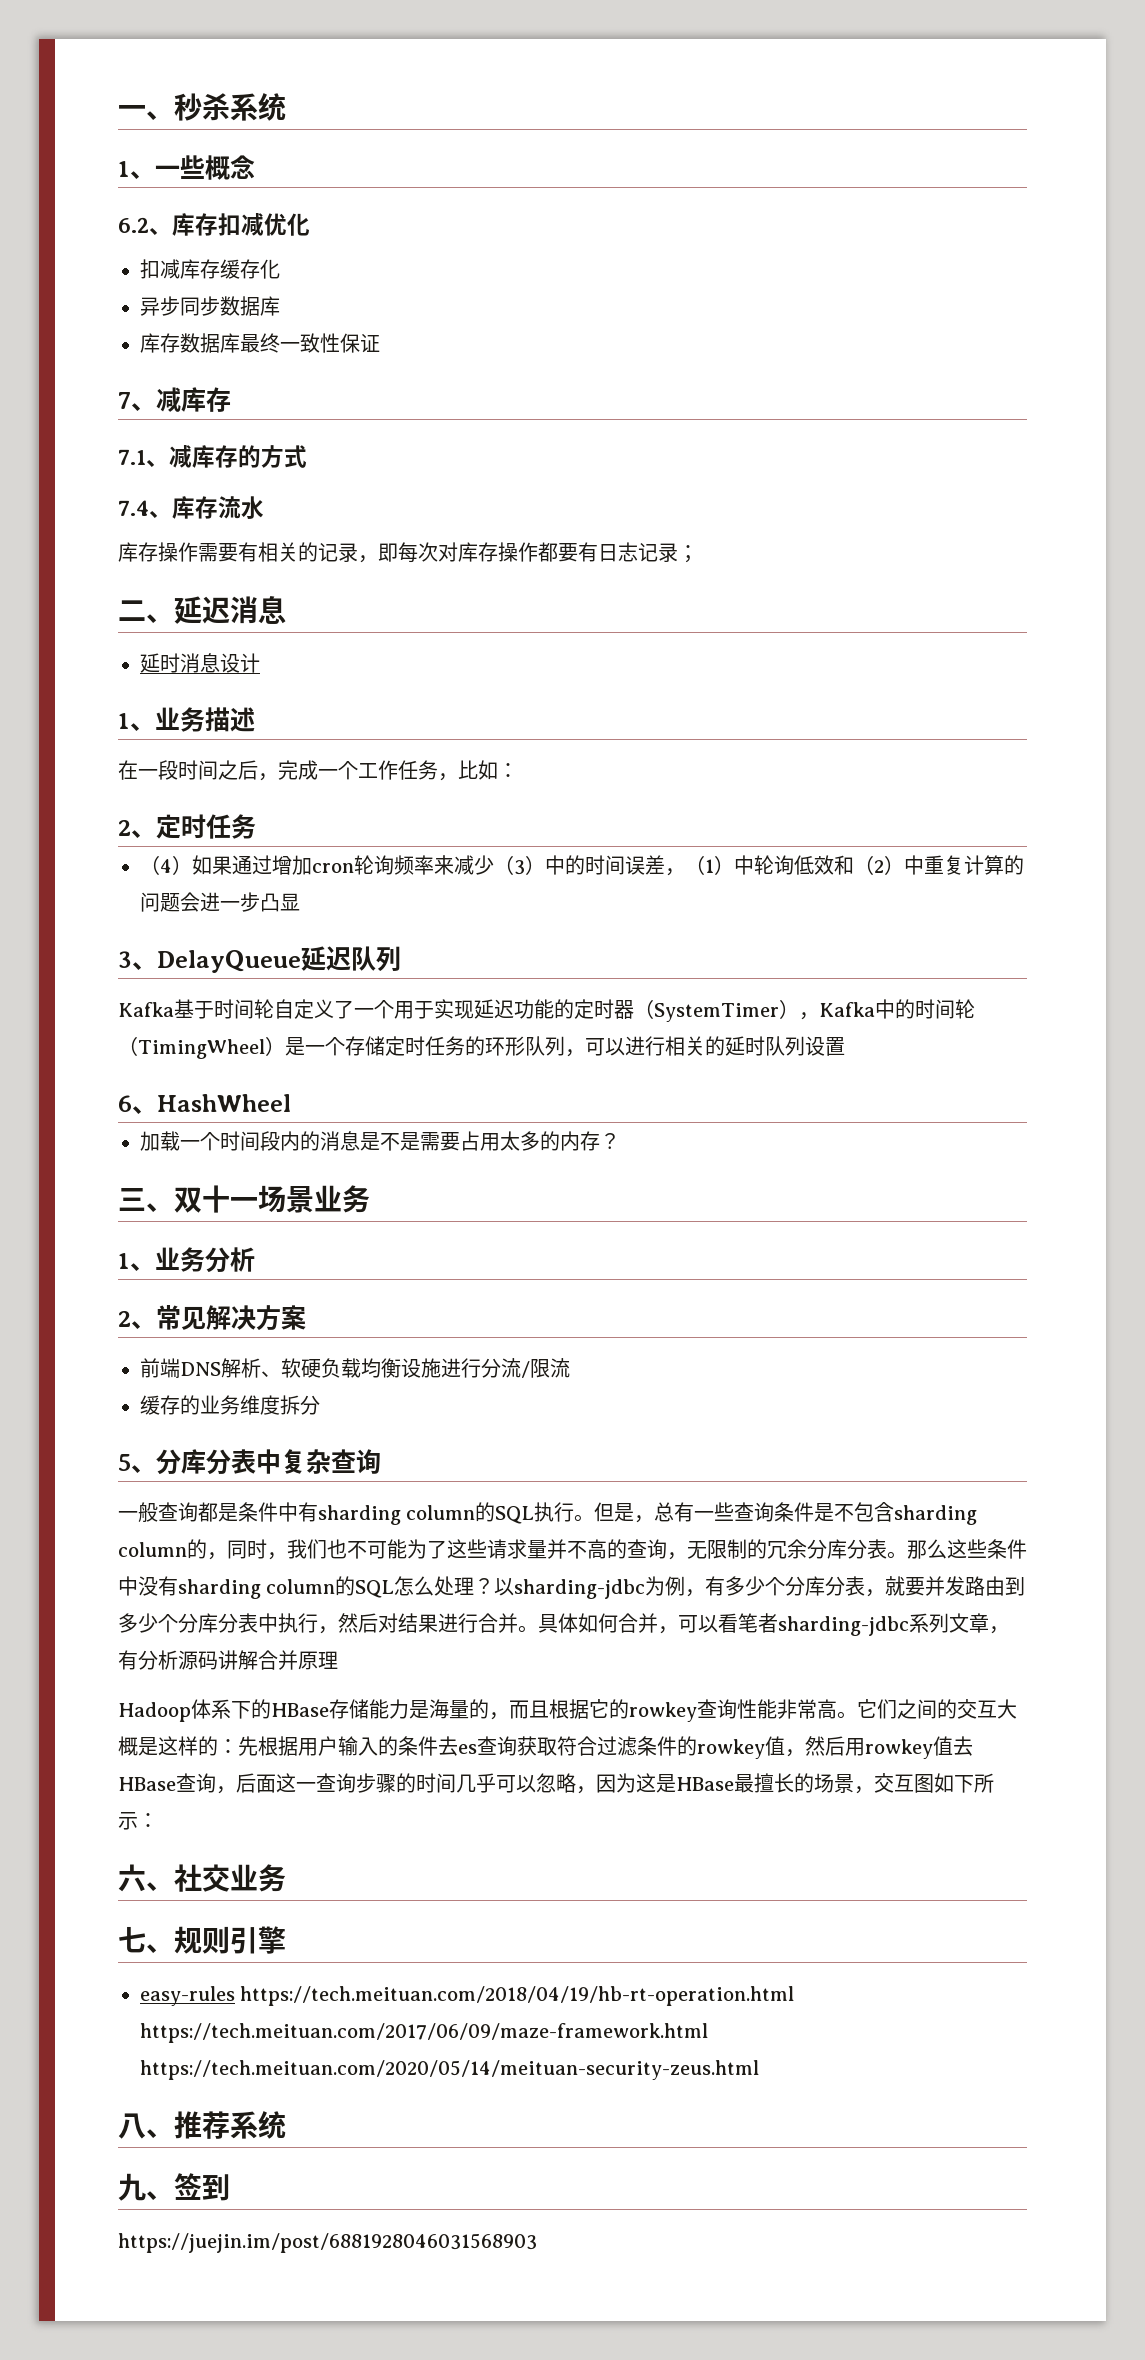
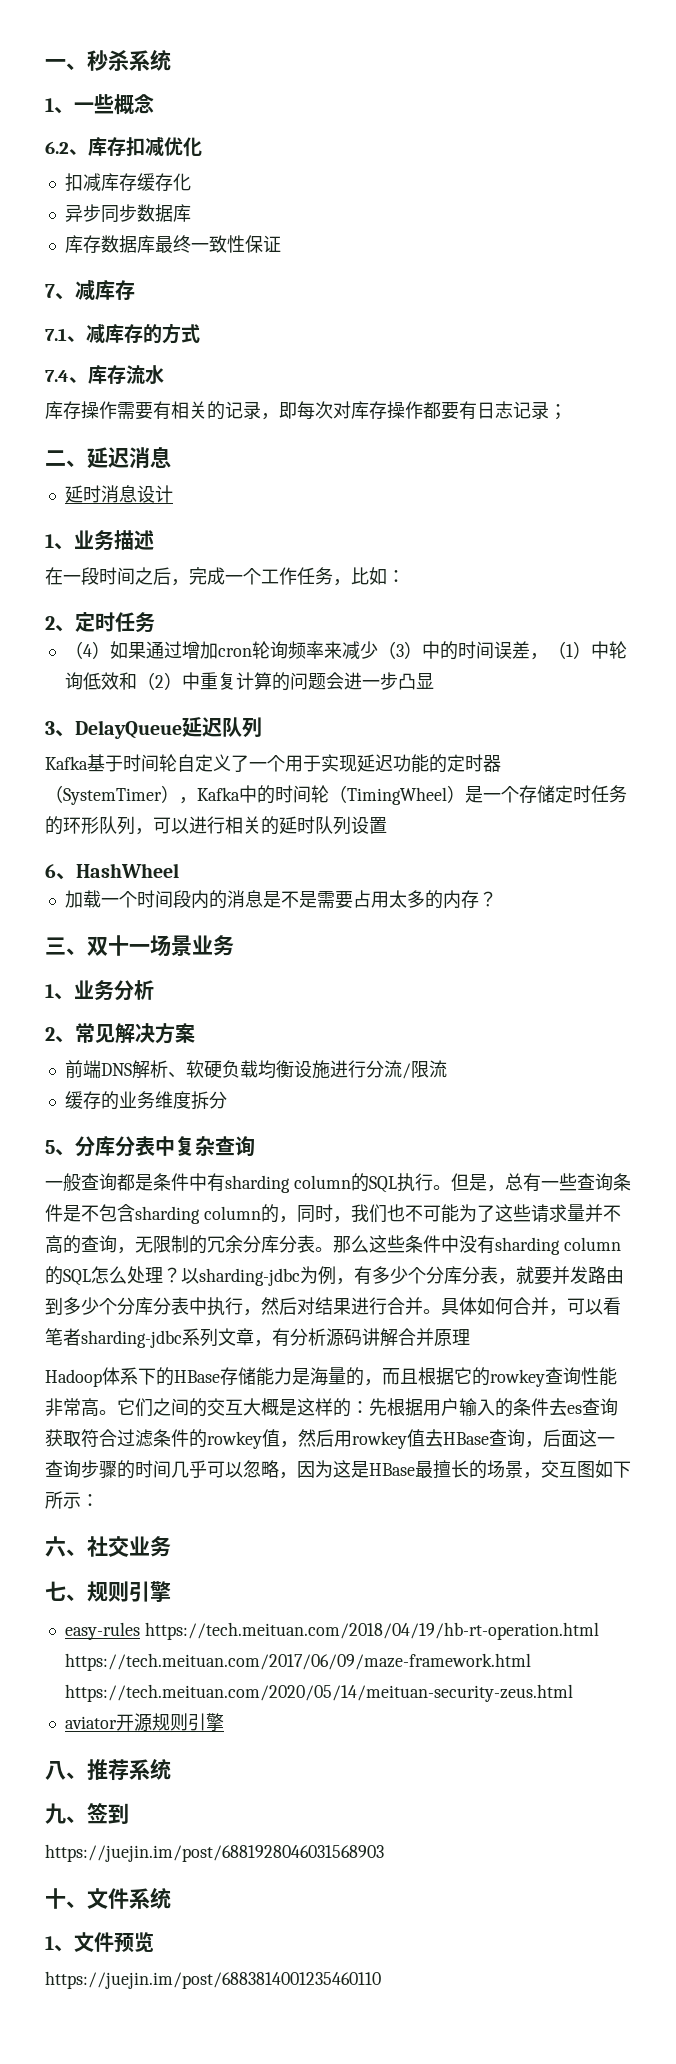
(759, 2070) none -> [64,1713,224,1732] // aviator开源规则引擎
(537, 2243) none -> [45,1887,171,1909] [45,1932,154,1953] [45,1971,381,1989] // 十、文件系统 // 1、文件预览 // https://juejin.im/post/6883814001235460110

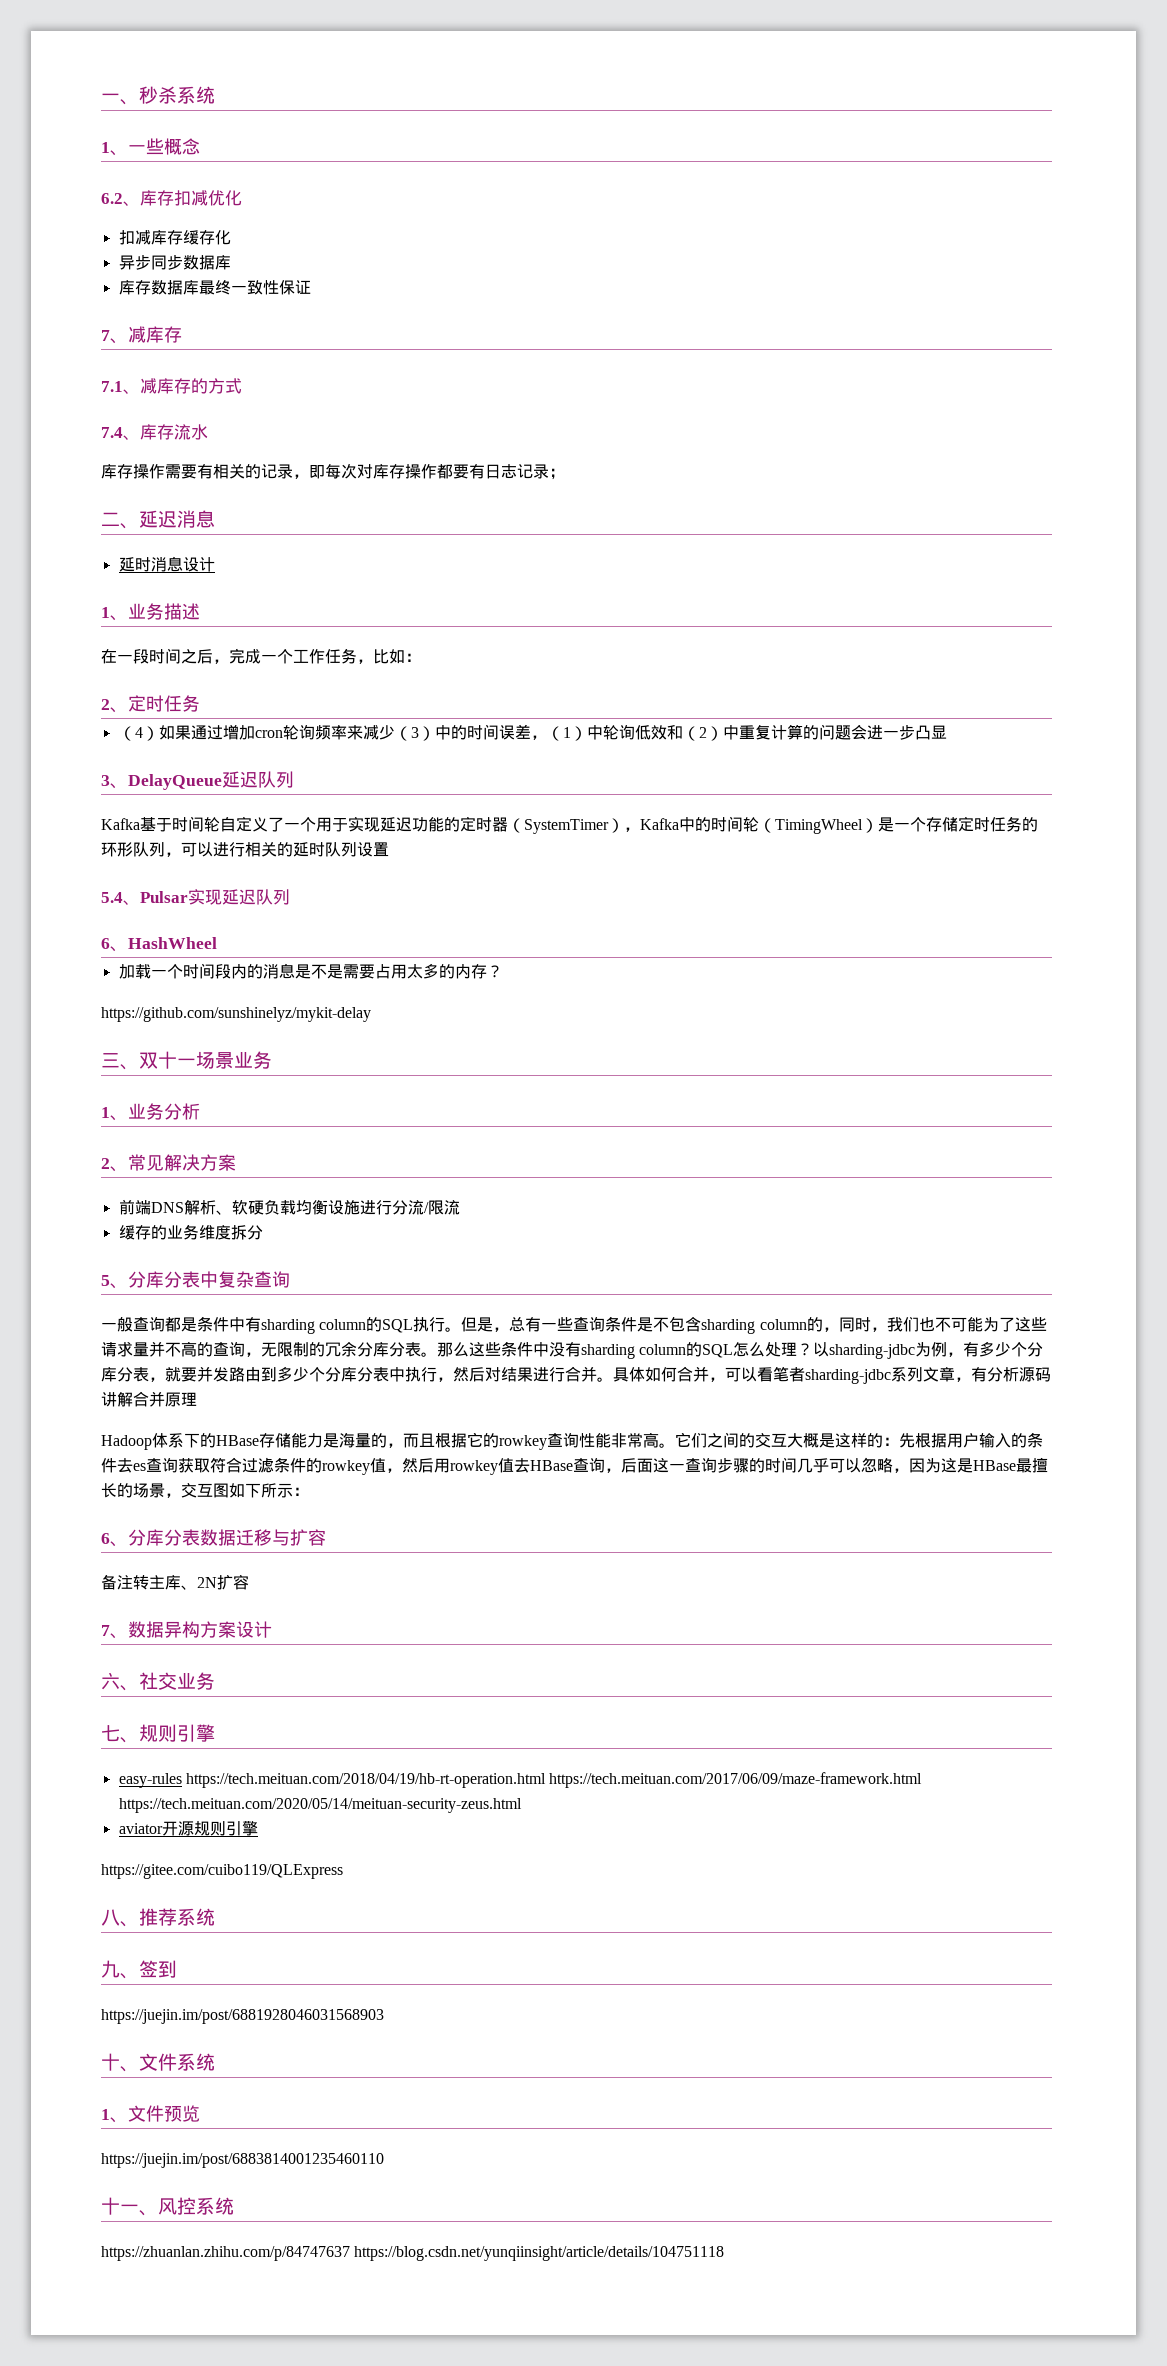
(387, 825) none -> [101,889,290,905] // 5.4、Pulsar实现延迟队列
(497, 899) none -> [101,1007,371,1022] // https://github.com/sunshinelyz/mykit-delay
(99, 1500) none -> [101,1529,326,1547] [101,1574,249,1590] [101,1621,272,1639] // 6、分库分表数据迁移与扩容 // 备注转主库、2N扩容 // 7、数据异构方案设计
(224, 1722) none -> [101,1864,343,1879] // https://gitee.com/cuibo119/QLExpress
(381, 1980) none -> [101,2197,234,2216] [101,2246,725,2261] // 十一、风控系统 // https://zhuanlan.zhihu.com/p/84747637 https://blog.csdn.net/yunqiinsight/article/details/104751118

